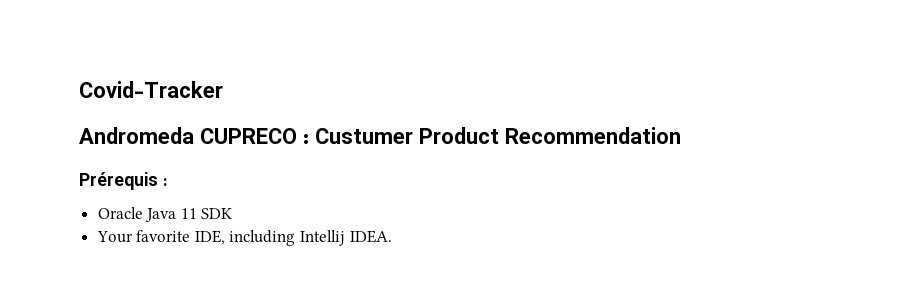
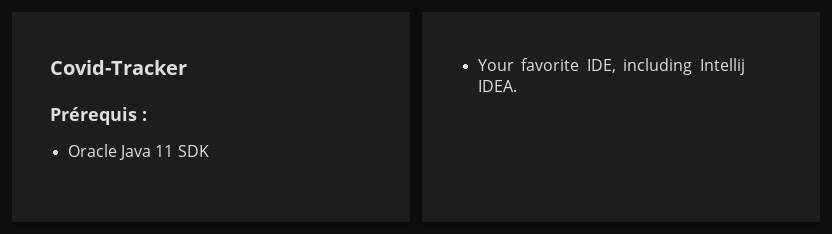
[79,127,681,144] // Andromeda CUPRECO : Custumer Product Recommendation -> (187, 67) none

